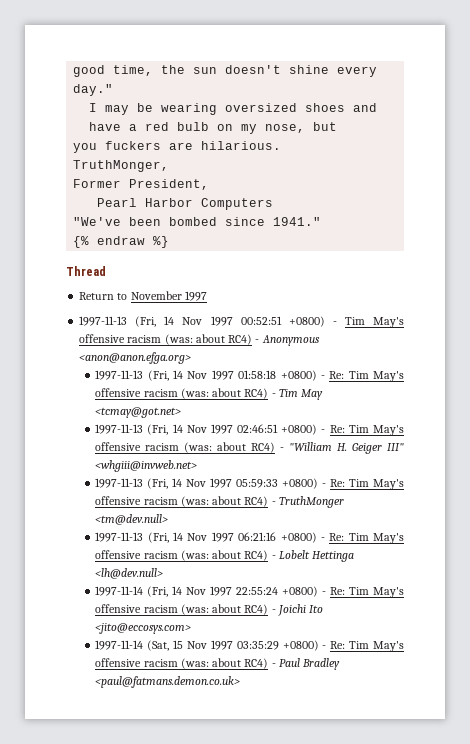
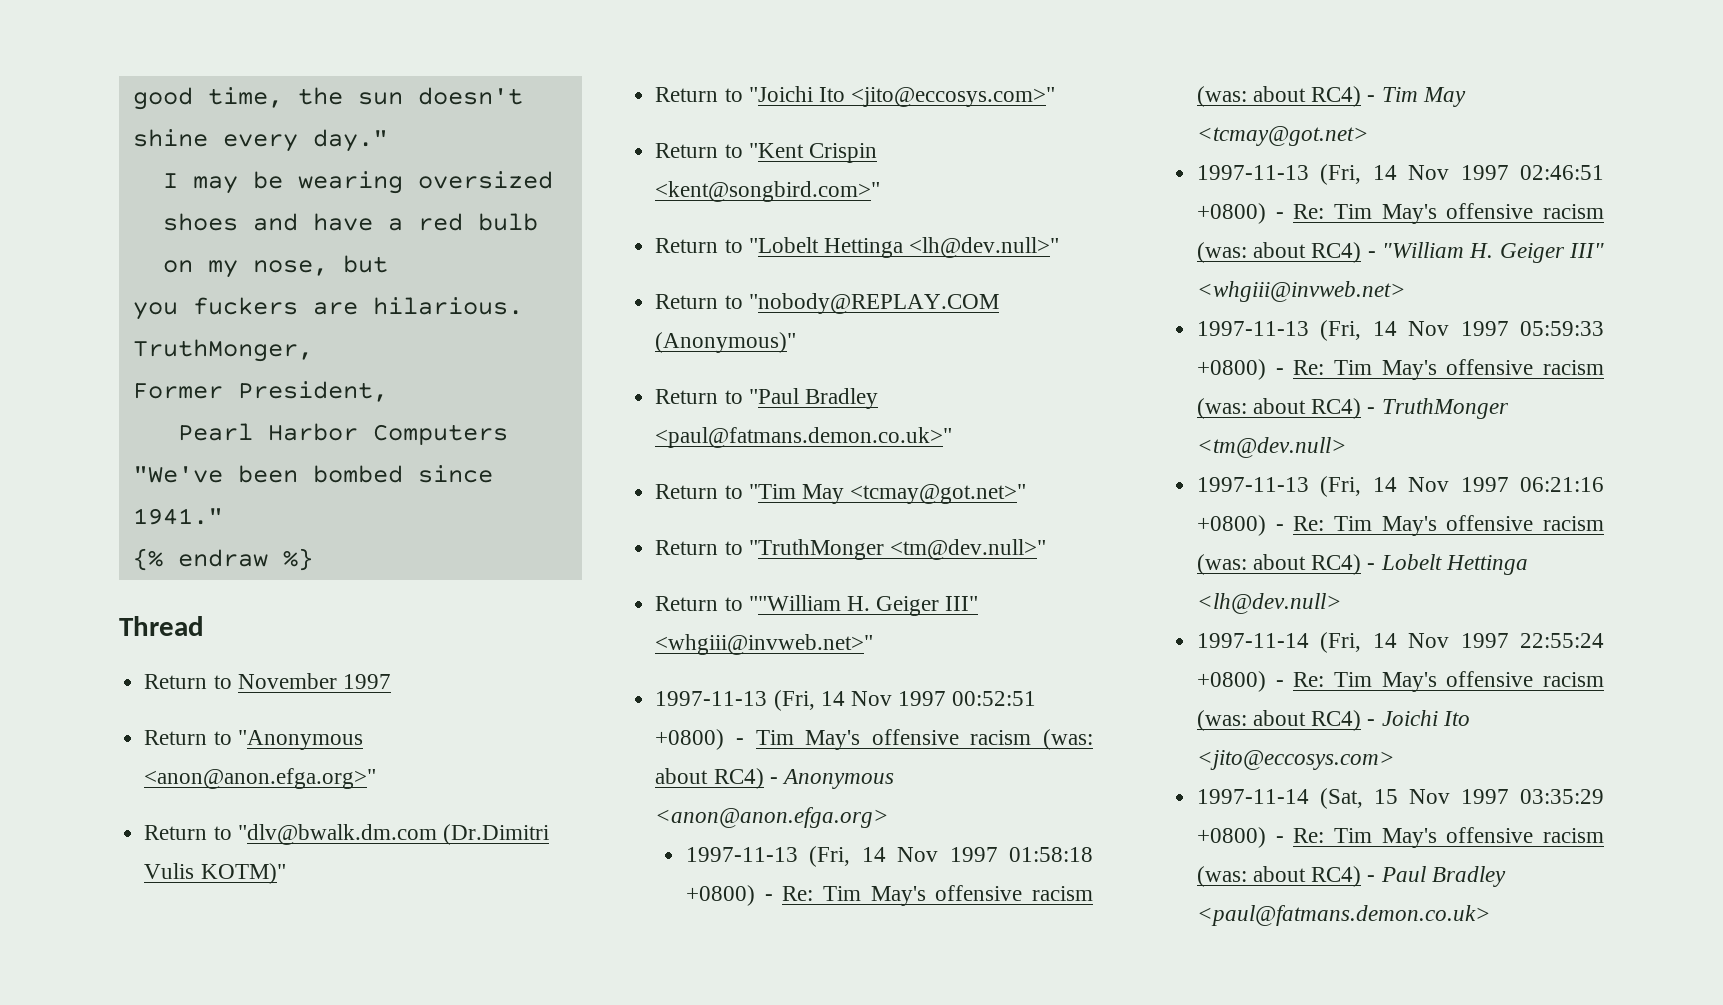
(207, 296) none -> [144,730,363,750] [144,768,377,789] [144,824,549,845] [144,863,286,884] [655,86,1056,107] [655,143,877,163] [655,181,881,202] [655,237,1060,258] [655,293,999,314] [655,332,797,353] [655,388,878,409] [655,427,953,448] [655,484,1027,504] [655,539,1046,560] [655,595,979,616] [655,634,874,655] // Return to "Anonymous <anon@anon.efga.org>" // Return to "dlv@bwalk.dm.com (Dr.Dimitri Vulis KOTM)" // Return to "Joichi Ito <jito@eccosys.com>" // Return to "Kent Crispin <kent@songbird.com>" // Return to "Lobelt Hettinga <lh@dev.null>" // Return to "nobody@REPLAY.COM (Anonymous)" // Return to "Paul Bradley <paul@fatmans.demon.co.uk>" // Return to "Tim May <tcmay@got.net>" // Return to "TruthMonger <tm@dev.null>" // Return to ""William H. Geiger III" <whgiii@invweb.net>"

